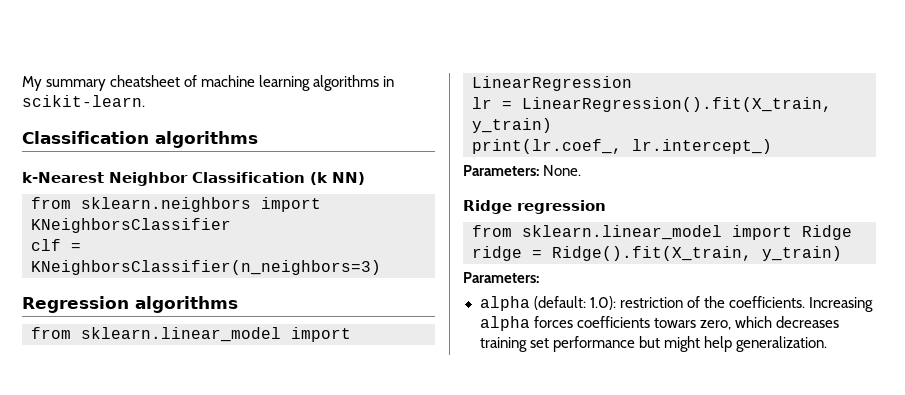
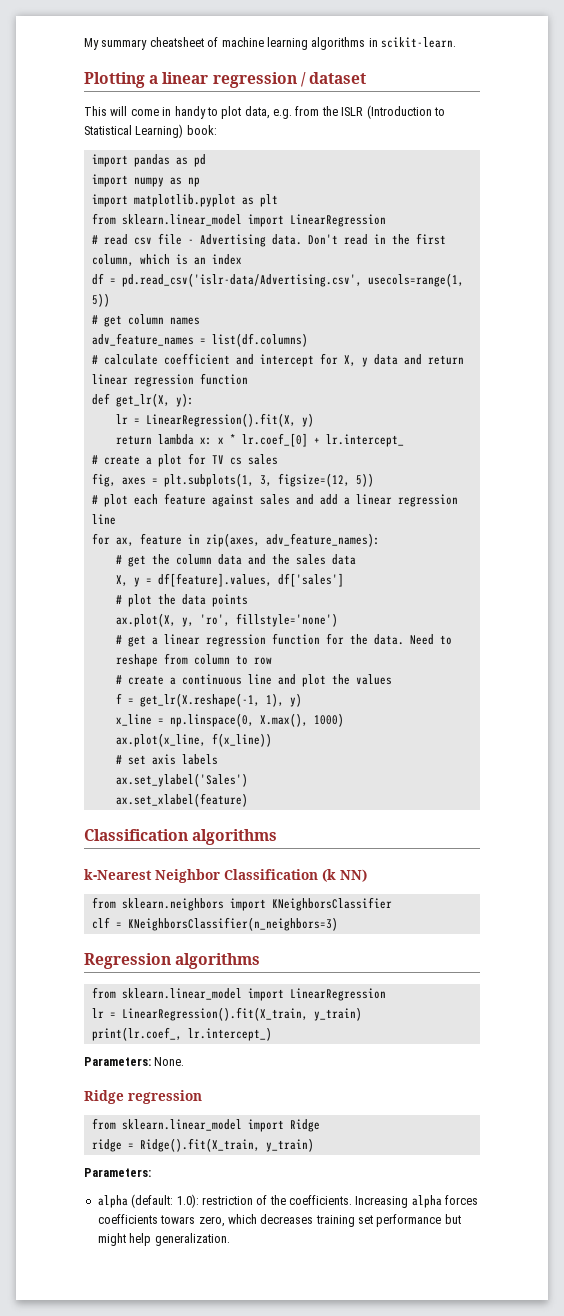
(145, 101) none -> [84,72,366,88] [84,105,445,119] [84,124,217,138] [91,154,206,167] [91,174,200,187] [91,194,278,207] [91,213,386,227] [91,233,446,247] [91,254,242,266] [91,273,464,287] [91,293,110,307] [91,314,200,327] [91,333,308,347] [91,353,464,367] [91,373,248,387] [91,393,194,407] [115,413,314,427] [115,433,404,447] [91,453,278,467] [91,473,374,487] [91,493,458,507] [91,514,116,525] [91,533,380,547] [115,554,356,567] [115,573,344,587] [115,594,248,607] [115,613,338,627] [115,633,452,647] [115,653,272,667] [115,674,392,687] [115,693,302,707] [115,713,344,727] [115,733,272,747] [115,754,218,765] [115,773,248,787] [115,793,248,807] // Plotting a linear regression / dataset // This will come in handy to plot data, e.g. from the ISLR (Introduction to Statistical Learning) book: // import pandas as pd // import numpy as np // import matplotlib.pyplot as plt // from sklearn.linear_model import LinearRegression // # read csv file - Advertising data. Don't read in the first column, which is an index // df = pd.read_csv('islr-data/Advertising.csv', usecols=range(1, 5)) // # get column names // adv_feature_names = list(df.columns) // # calculate coefficient and intercept for X, y data and return linear regression function // def get_lr(X, y): // lr = LinearRegression().fit(X, y) // return lambda x: x * lr.coef_[0] + lr.intercept_ // # create a plot for TV cs sales // fig, axes = plt.subplots(1, 3, figsize=(12, 5)) // # plot each feature against sales and add a linear regression line // for ax, feature in zip(axes, adv_feature_names): // # get the column data and the sales data // X, y = df[feature].values, df['sales'] // # plot the data points // ax.plot(X, y, 'ro', fillstyle='none') // # get a linear regression function for the data. Need to reshape from column to row // # create a continuous line and plot the values // f = get_lr(X.reshape(-1, 1), y) // x_line = np.linspace(0, X.max(), 1000) // ax.plot(x_line, f(x_line)) // # set axis labels // ax.set_ylabel('Sales') // ax.set_xlabel(feature)

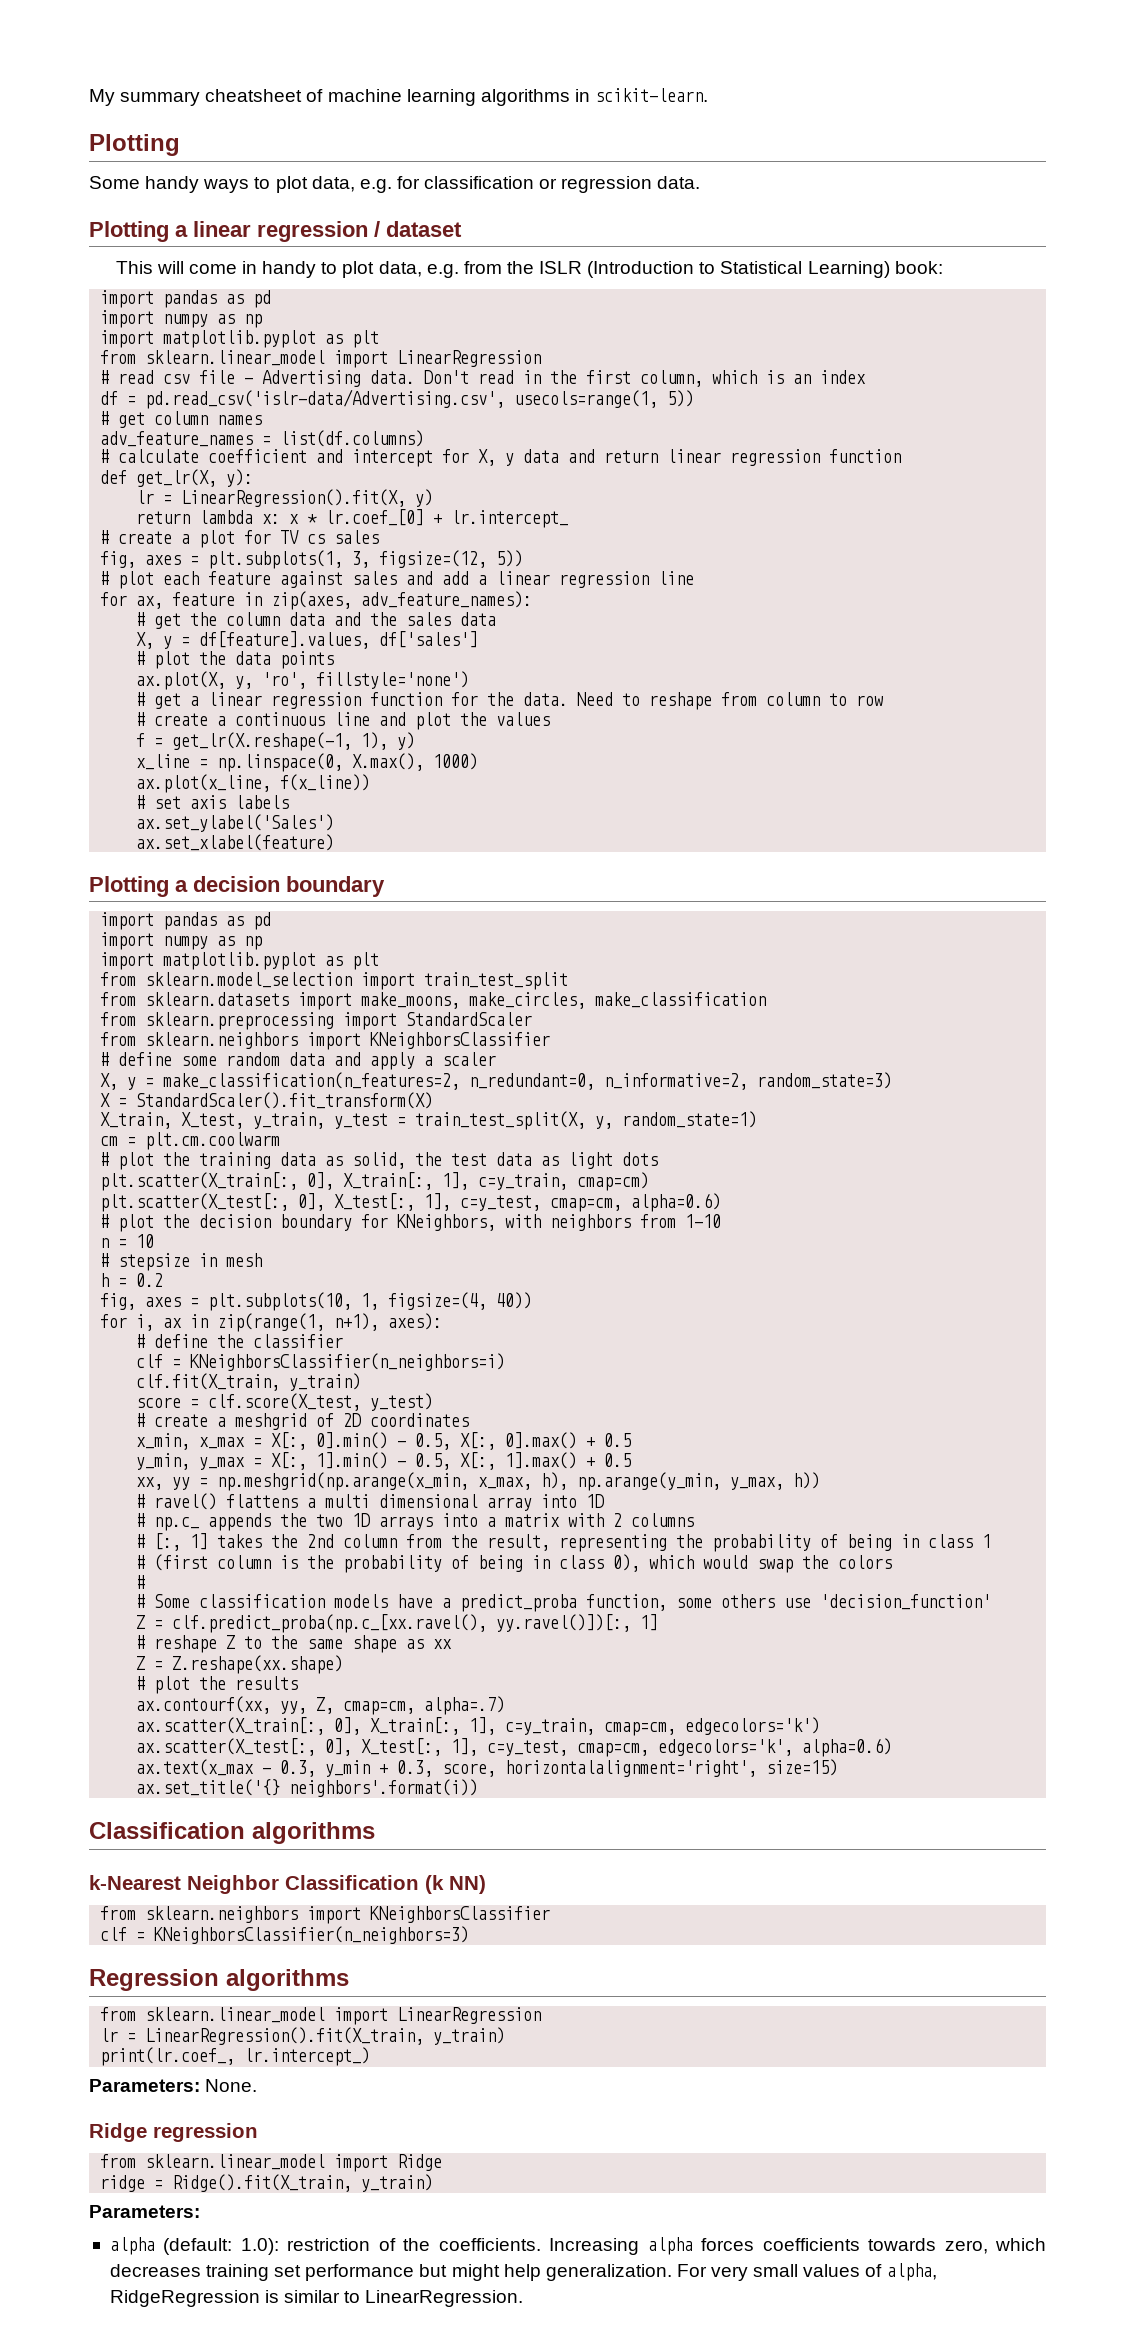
(145, 80) none -> [89,176,701,193] [89,221,169,242] // Some handy ways to plot data, e.g. for classification or regression data. // Plotting
(248, 800) none -> [89,876,385,897] [100,912,272,930] [100,932,263,950] [100,952,380,970] [100,972,569,990] [100,992,767,1010] [100,1012,533,1030] [100,1032,551,1050] [100,1052,497,1070] [100,1072,893,1090] [100,1092,434,1109] [100,1111,758,1130] [100,1132,281,1150] [100,1152,659,1170] [100,1172,650,1191] [100,1193,722,1212] [100,1214,722,1232] [100,1234,155,1248] [100,1253,263,1271] [100,1273,164,1287] [100,1292,533,1311] [100,1313,443,1332] [136,1334,344,1348] [136,1353,506,1371] [136,1373,362,1391] [136,1393,434,1411] [136,1413,470,1430] [136,1432,632,1450] [136,1452,632,1470] [136,1472,821,1491] [136,1493,605,1511] [136,1513,695,1531] [136,1533,992,1552] [136,1554,893,1573] [136,1575,146,1589] [136,1594,992,1612] [136,1614,659,1633] [136,1635,453,1653] [136,1655,344,1674] [136,1676,299,1694] [136,1696,506,1715] [136,1717,821,1736] [136,1738,893,1757] [136,1759,839,1777] [136,1779,479,1797] // Plotting a decision boundary // import pandas as pd // import numpy as np // import matplotlib.pyplot as plt // from sklearn.model_selection import train_test_split // from sklearn.datasets import make_moons, make_circles, make_classification // from sklearn.preprocessing import StandardScaler // from sklearn.neighbors import KNeighborsClassifier // # define some random data and apply a scaler // X, y = make_classification(n_features=2, n_redundant=0, n_informative=2, random_state=3) // X = StandardScaler().fit_transform(X) // X_train, X_test, y_train, y_test = train_test_split(X, y, random_state=1) // cm = plt.cm.coolwarm // # plot the training data as solid, the test data as light dots // plt.scatter(X_train[:, 0], X_train[:, 1], c=y_train, cmap=cm) // plt.scatter(X_test[:, 0], X_test[:, 1], c=y_test, cmap=cm, alpha=0.6) // # plot the decision boundary for KNeighbors, with neighbors from 1-10 // n = 10 // # stepsize in mesh // h = 0.2 // fig, axes = plt.subplots(10, 1, figsize=(4, 40)) // for i, ax in zip(range(1, n+1), axes): // # define the classifier // clf = KNeighborsClassifier(n_neighbors=i) // clf.fit(X_train, y_train) // score = clf.score(X_test, y_test) // # create a meshgrid of 2D coordinates // x_min, x_max = X[:, 0].min() - 0.5, X[:, 0].max() + 0.5 // y_min, y_max = X[:, 1].min() - 0.5, X[:, 1].max() + 0.5 // xx, yy = np.meshgrid(np.arange(x_min, x_max, h), np.arange(y_min, y_max, h)) // # ravel() flattens a multi dimensional array into 1D // # np.c_ appends the two 1D arrays into a matrix with 2 columns // # [:, 1] takes the 2nd column from the result, representing the probability of being in class 1 // # (first column is the probability of being in class 0), which would swap the colors // # // # Some classification models have a predict_proba function, some others use 'decision_function' // Z = clf.predict_proba(np.c_[xx.ravel(), yy.ravel()])[:, 1] // # reshape Z to the same shape as xx // Z = Z.reshape(xx.shape) // # plot the results // ax.contourf(xx, yy, Z, cmap=cm, alpha=.7) // ax.scatter(X_train[:, 0], X_train[:, 1], c=y_train, cmap=cm, edgecolors='k') // ax.scatter(X_test[:, 0], X_test[:, 1], c=y_test, cmap=cm, edgecolors='k', alpha=0.6) // ax.text(x_max - 0.3, y_min + 0.3, score, horizontalalignment='right', size=15) // ax.set_title('{} neighbors'.format(i))
[160,1215,196,1224] towars -> [868,2238,937,2251] towards
(230, 1239) none -> [676,2263,937,2281] [109,2290,524,2307] For very small values of alpha, RidgeRegression is similar to LinearRegression.

